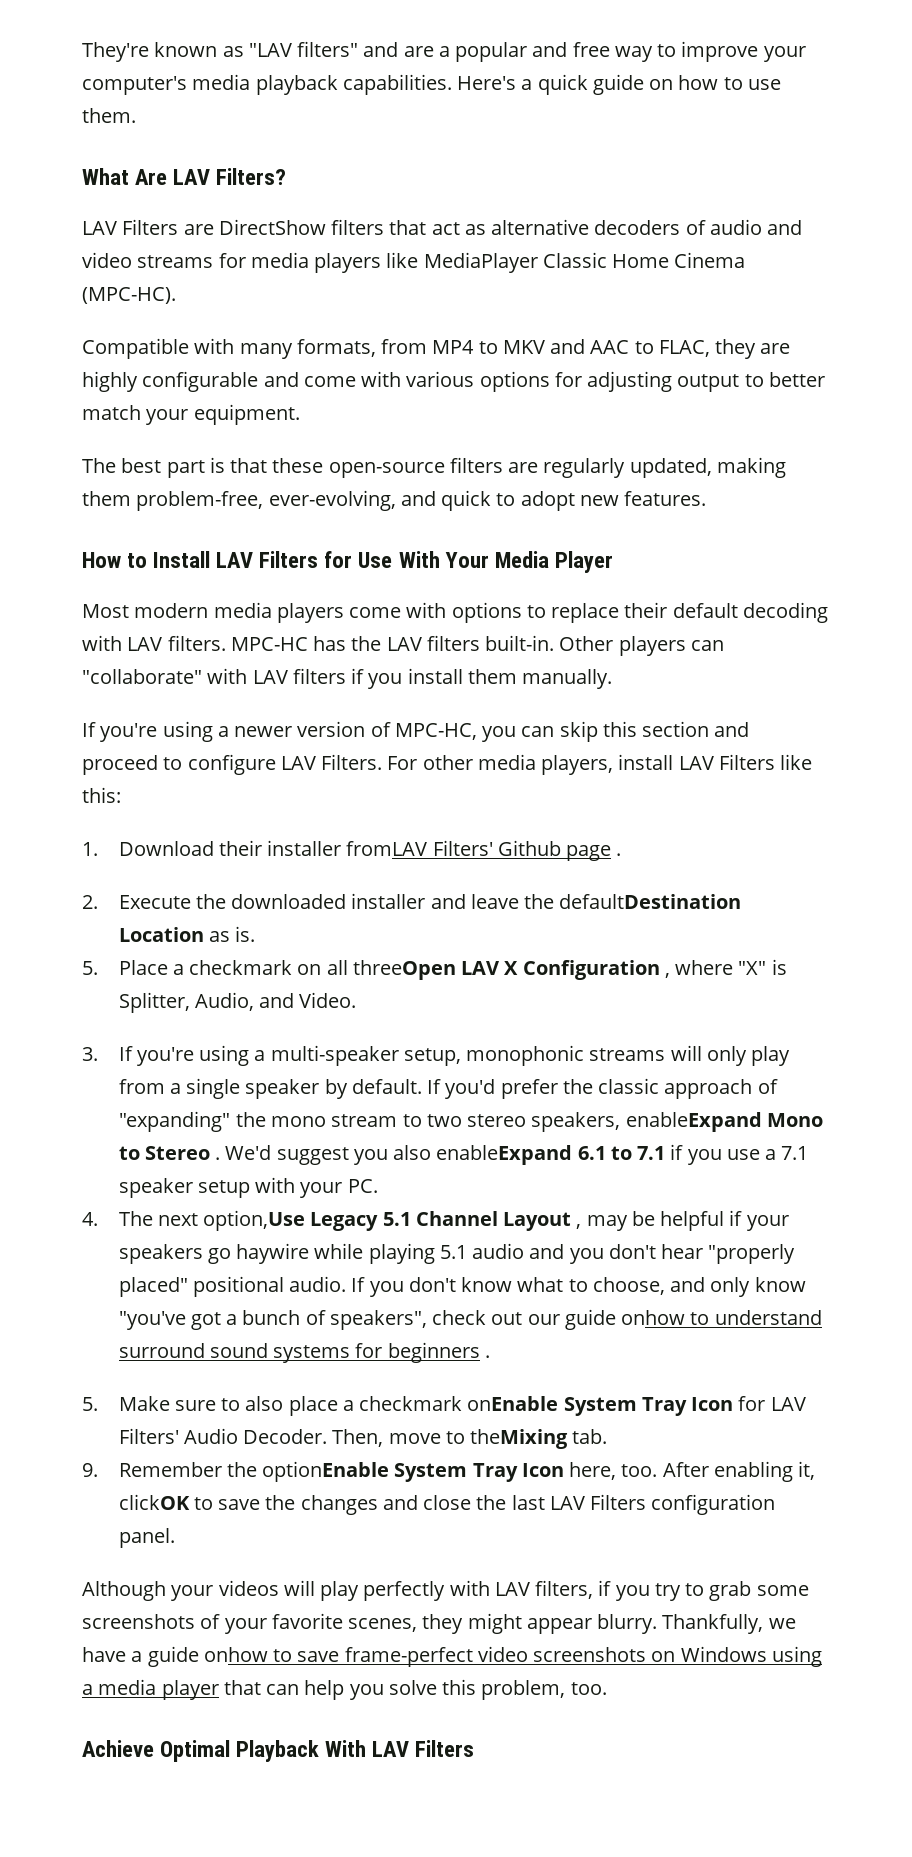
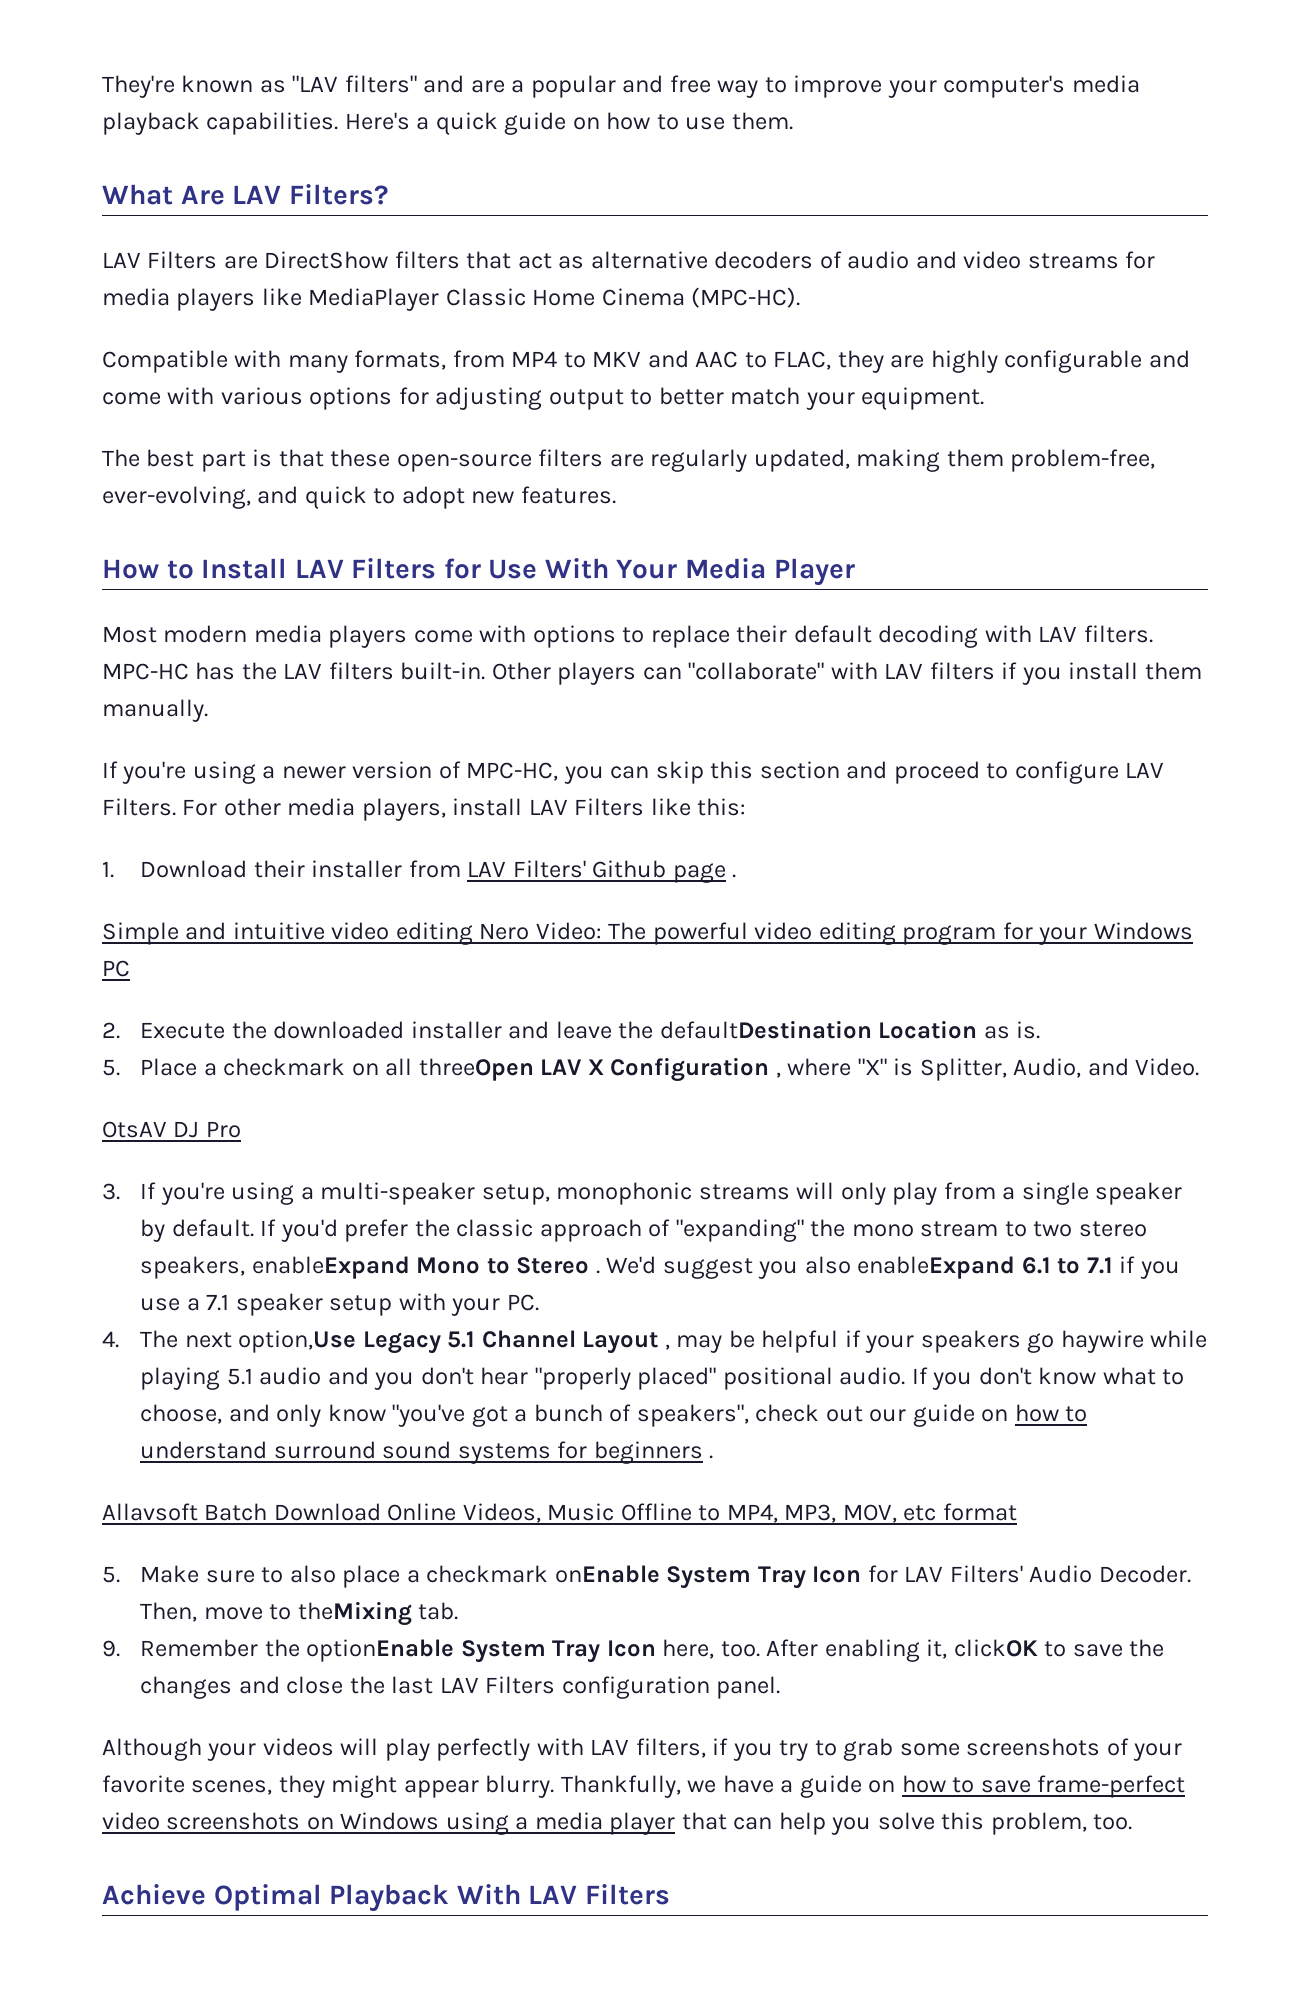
[346,841,428,856] fromLAV -> [408,860,507,878] from LAV
(622, 854) none -> [102,922,1193,945] [102,960,130,977] // Simple and intuitive video editing Nero Video: The powerful video editing program for your Windows PC
(357, 1000) none -> [102,1121,241,1138] // OtsAV DJ Pro
[621,1310,686,1325] onhow -> [981,1404,1059,1422] on how
(490, 1356) none -> [102,1503,1017,1523] // Allavsoft Batch Download Online Videos, Music Offline to MP4, MP3, MOV, etc format
[203,1647,268,1662] onhow -> [868,1775,946,1793] on how

